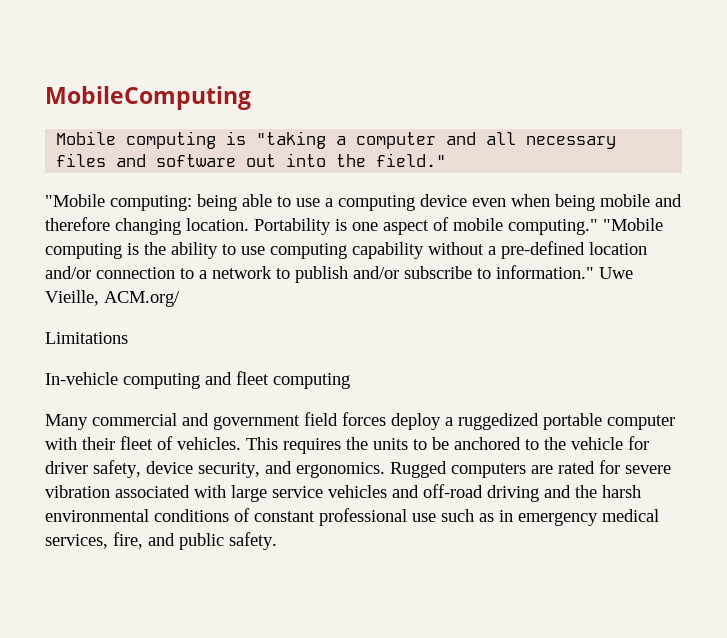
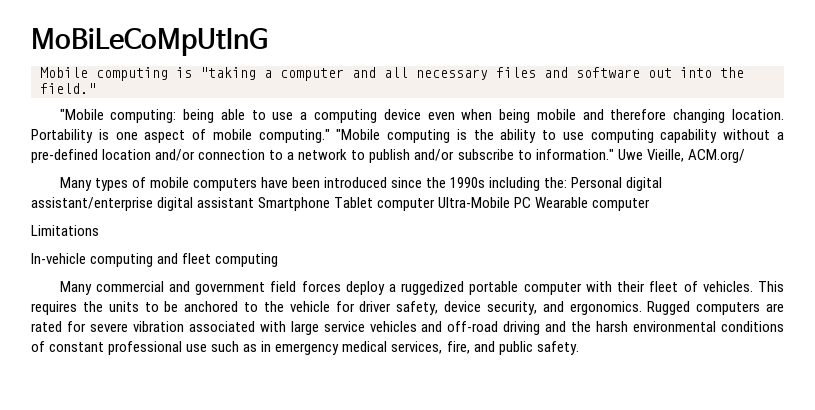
[45,86,251,110] MobileComputing -> [31,28,268,56] MoBiLeCoMpUtInG
(180, 299) none -> [59,177,663,191] [31,197,651,211] // Many types of mobile computers have been introduced since the 1990s including the: Personal digital assistant/enterprise digital assistant Smartphone Tablet computer Ultra-Mobile PC Wearable computer

